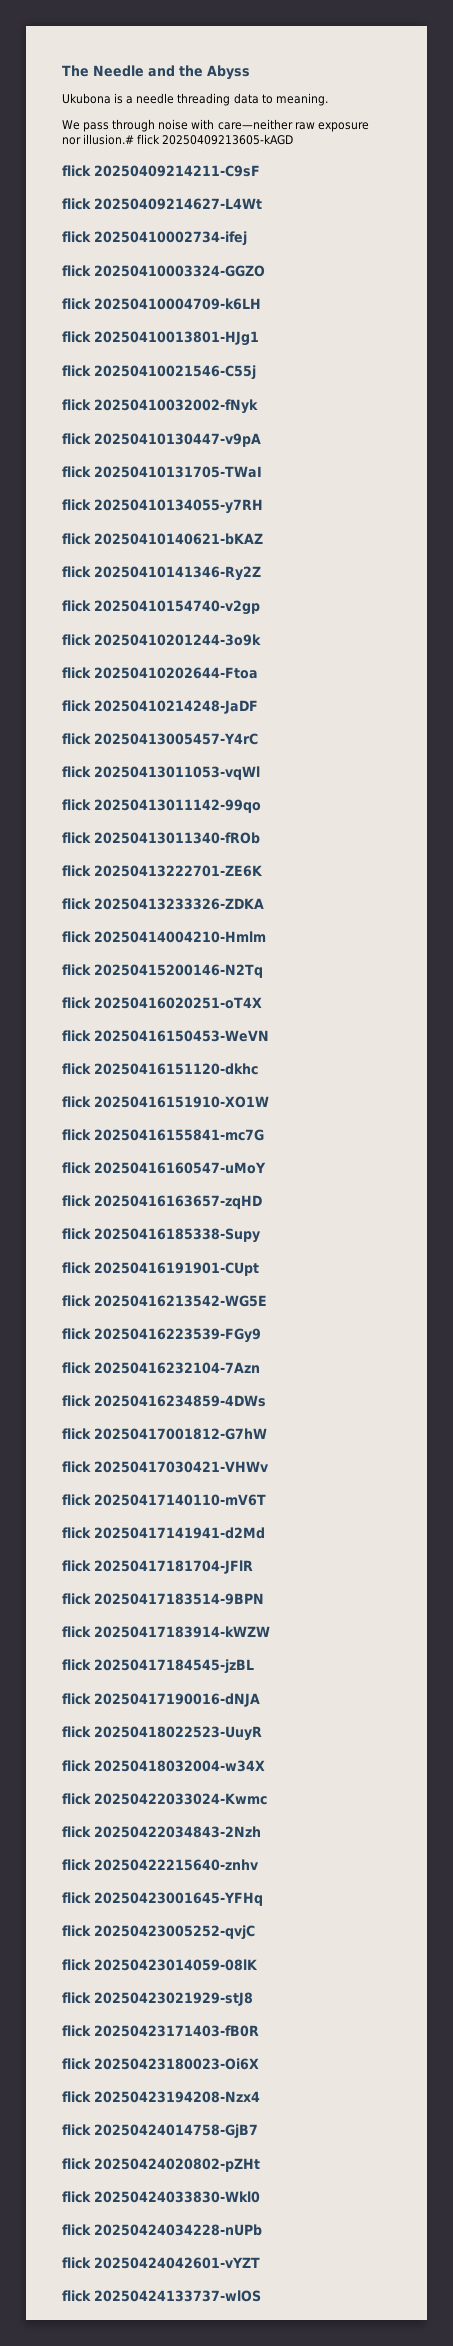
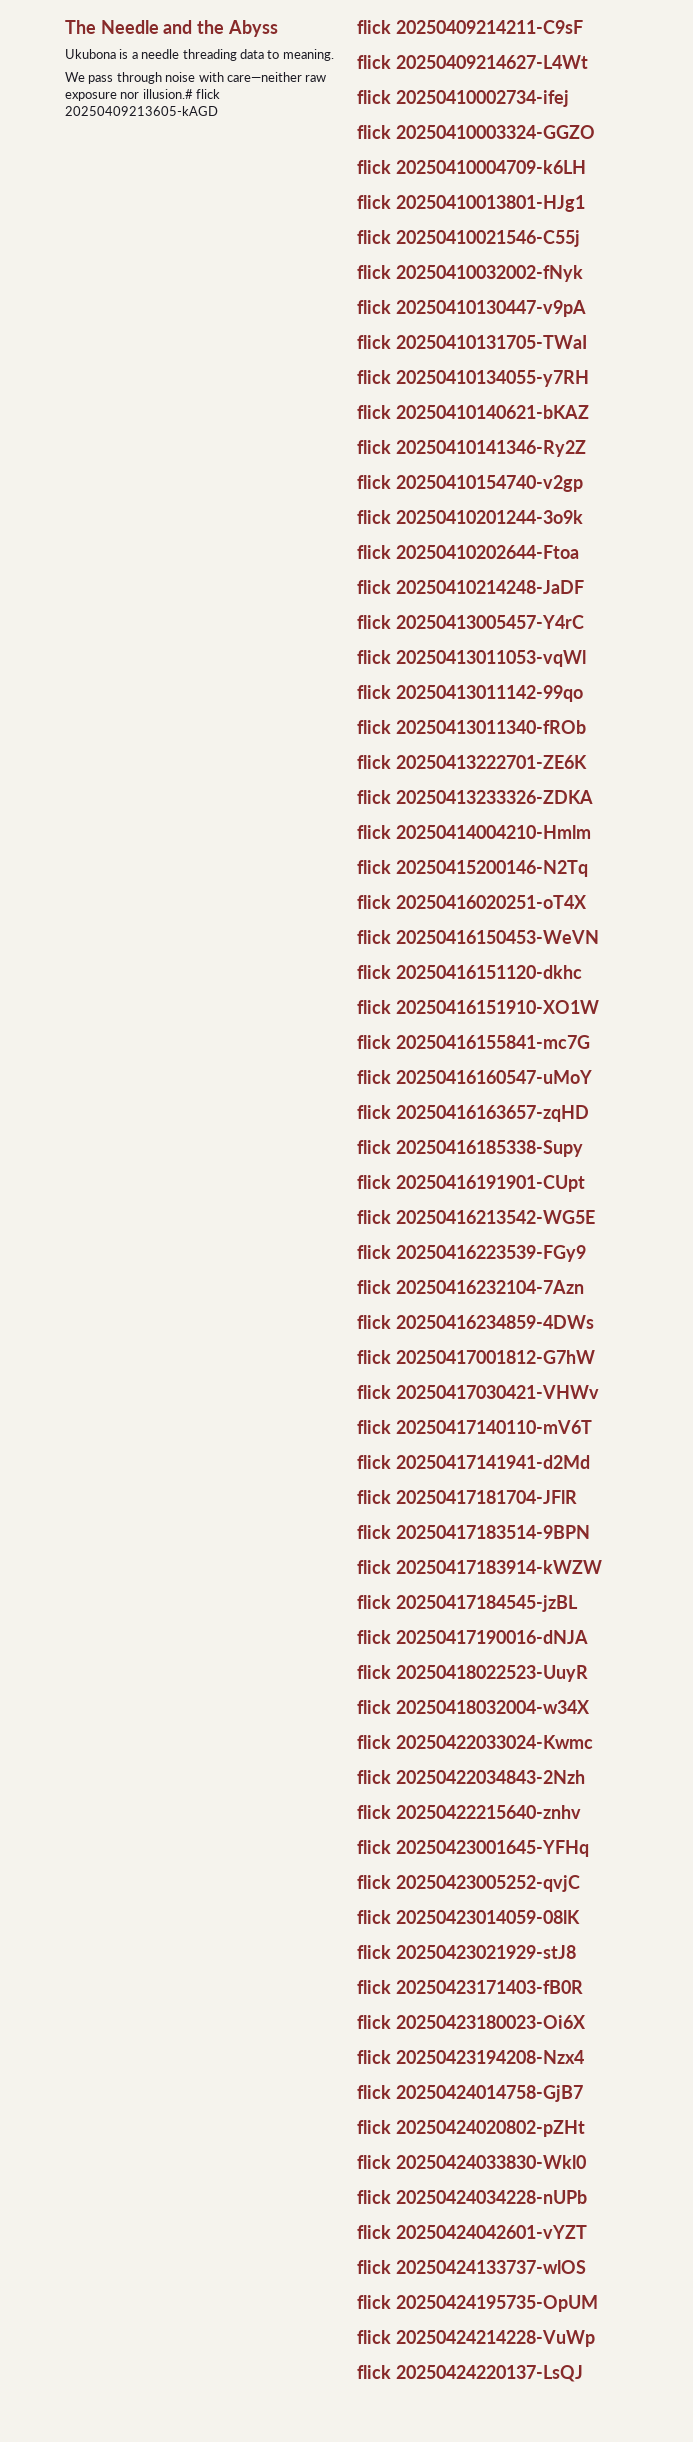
(261, 2296) none -> [357,2295,598,2312] [357,2330,595,2347] [357,2365,583,2382] // flick 20250424195735-OpUM // flick 20250424214228-VuWp // flick 20250424220137-LsQJ

